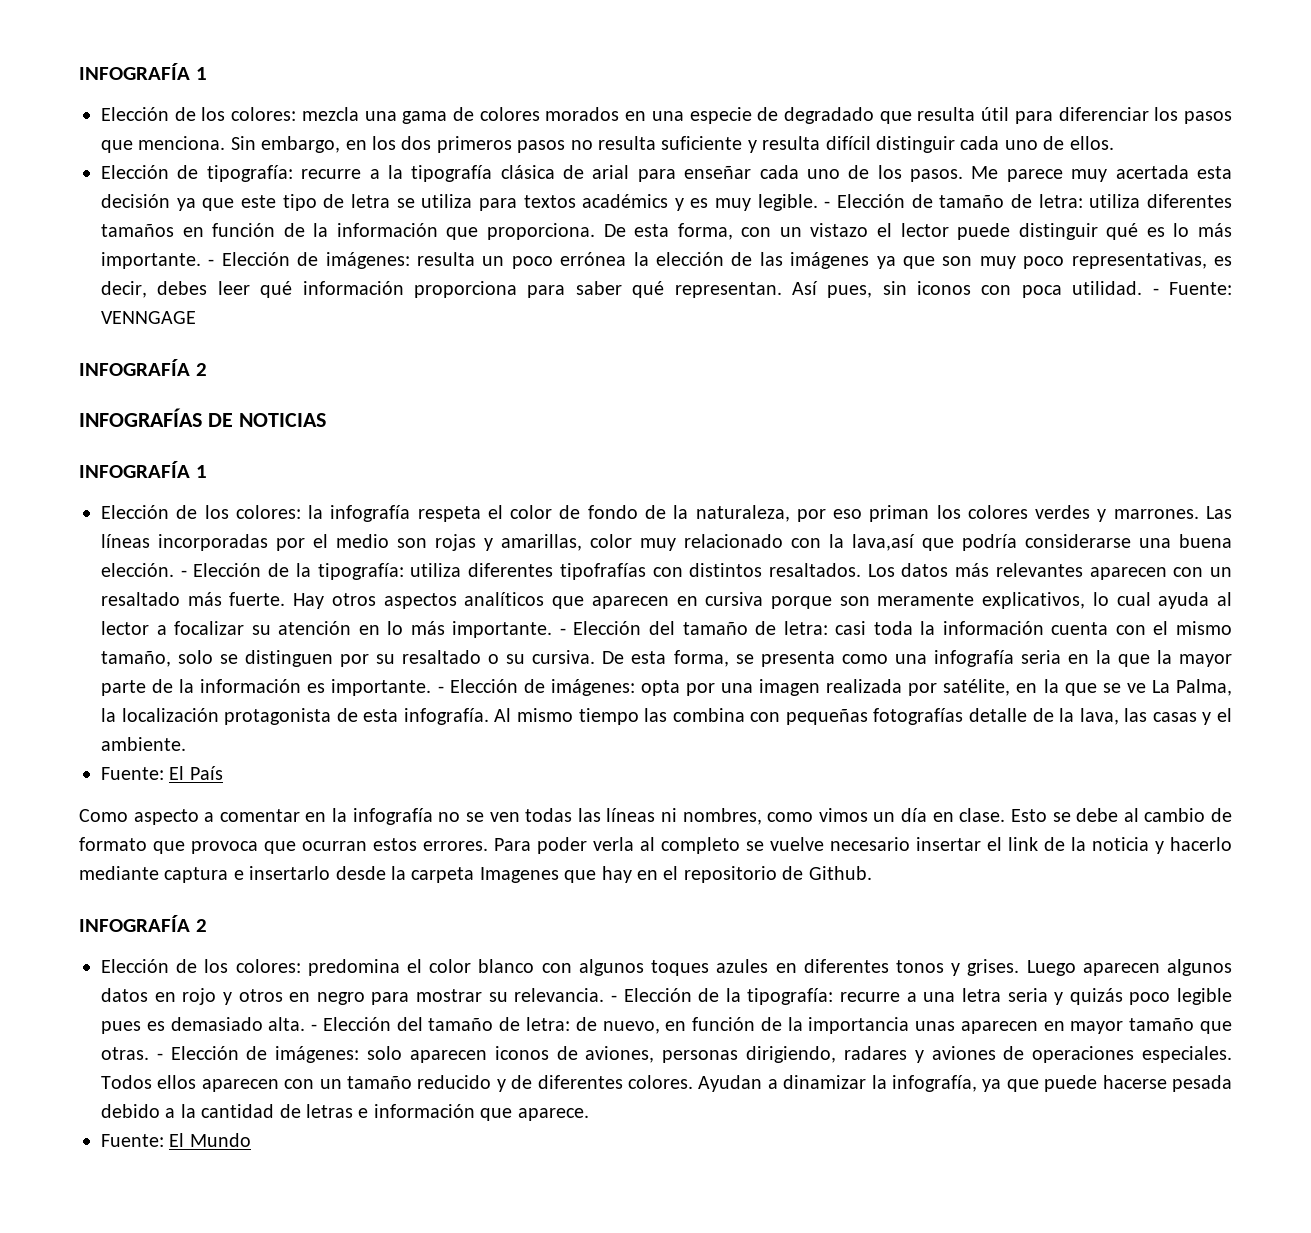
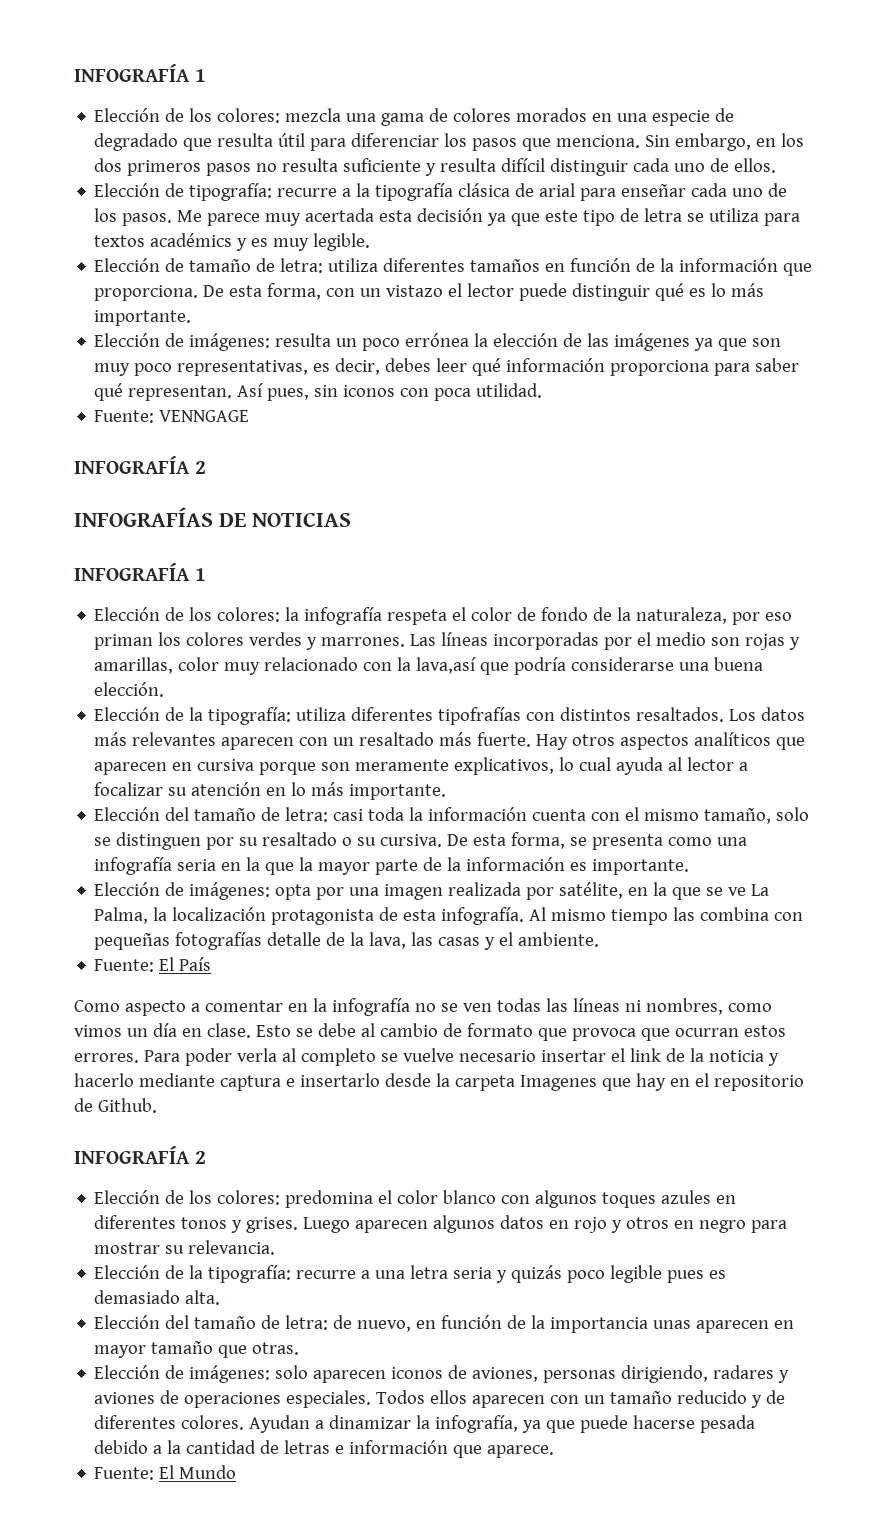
[824,201,831,208] - -> (371, 242) //
[208,259,215,266] - -> (192, 318) //
[1152,288,1159,295] - -> (543, 390) //
[180,570,187,577] - -> (165, 689) //
[559,628,566,635] - -> (447, 792) //
[437,686,444,693] - -> (690, 867) //
[610,995,617,1002] - -> (276, 1247) //
[311,1024,318,1031] - -> (221, 1297) //
[156,1053,163,1060] - -> (300, 1348) //

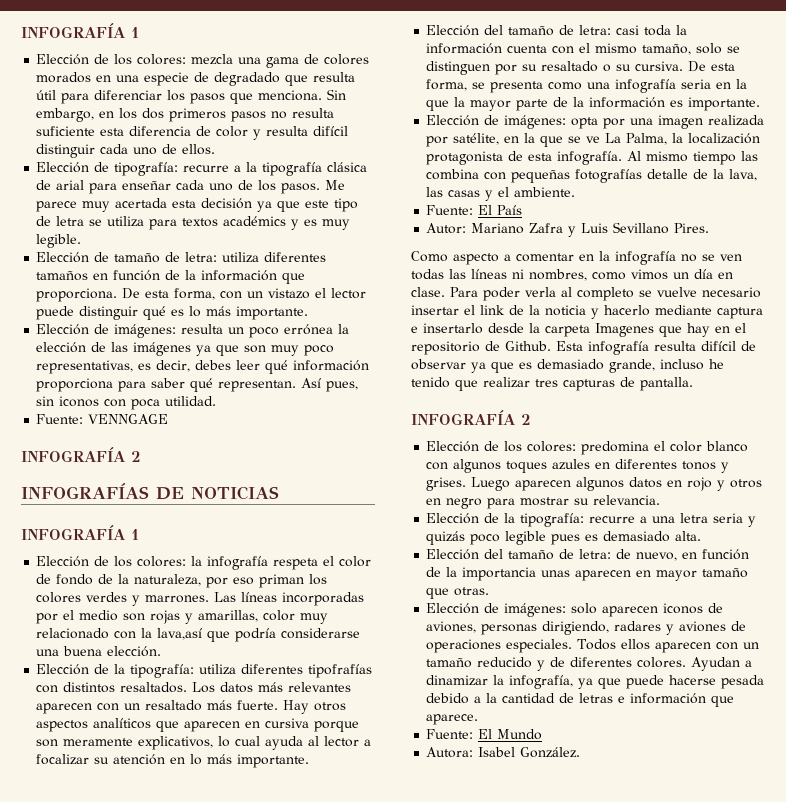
(422, 165) none -> [100,126,249,137] esta diferencia de color
(212, 964) none -> [426,222,710,237] // Autor: Mariano Zafra y Luis Sevillano Pires.
[255,1023,786,1041] [74,1053,139,1063] Esto se debe al cambio de formato que provoca que ocurran estos errores. -> (445, 292) none
(157, 1105) none -> [556,341,756,355] [411,359,724,373] [411,377,693,391] Esta infografía resulta difícil de observar ya que es demasiado grande, incluso he tenido que realizar tres capturas de pantalla.
(237, 1472) none -> [426,747,581,758] // Autora: Isabel González.

